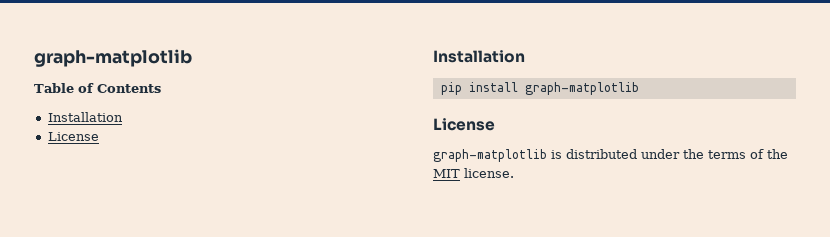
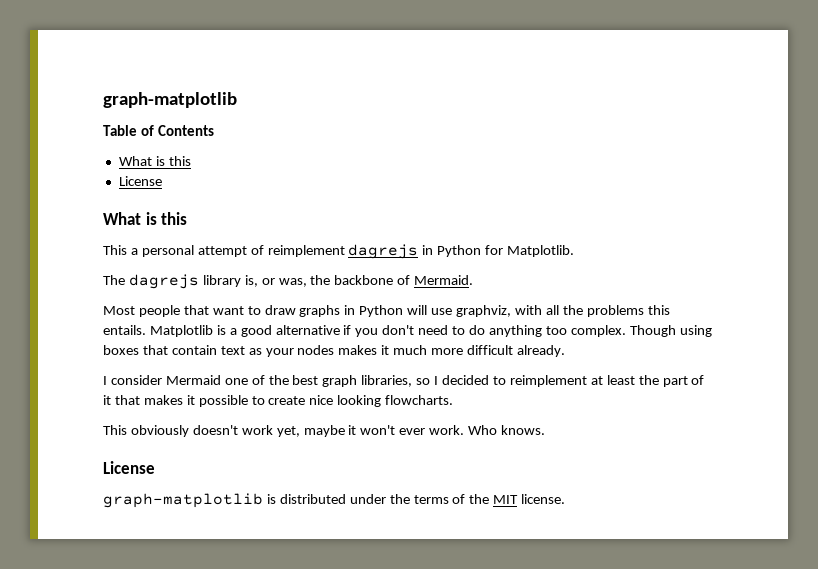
[47,112,123,122] [47,132,99,141] [433,50,525,63] [440,82,639,95] Installation // License // Installation // pip install graph-matplotlib -> [118,156,191,166] [118,176,162,186] [103,212,188,225] [103,244,575,259] [103,274,474,289] [103,305,670,317] [103,325,712,337] [103,345,565,357] [103,375,705,387] [103,395,454,407] [103,425,546,437] What is this // License // What is this // This a personal attempt of reimplement dagrejs in Python for Matplotlib. // The dagrejs library is, or was, the backbone of Mermaid. // Most people that want to draw graphs in Python will use graphviz, with all the problems this entails. Matplotlib is a good alternative if you don't need to do anything too complex. Though using boxes that contain text as your nodes makes it much more difficult already. // I consider Mermaid one of the best graph libraries, so I decided to reimplement at least the part of it that makes it possible to create nice looking flowcharts. // This obviously doesn't work yet, maybe it won't ever work. Who knows.

